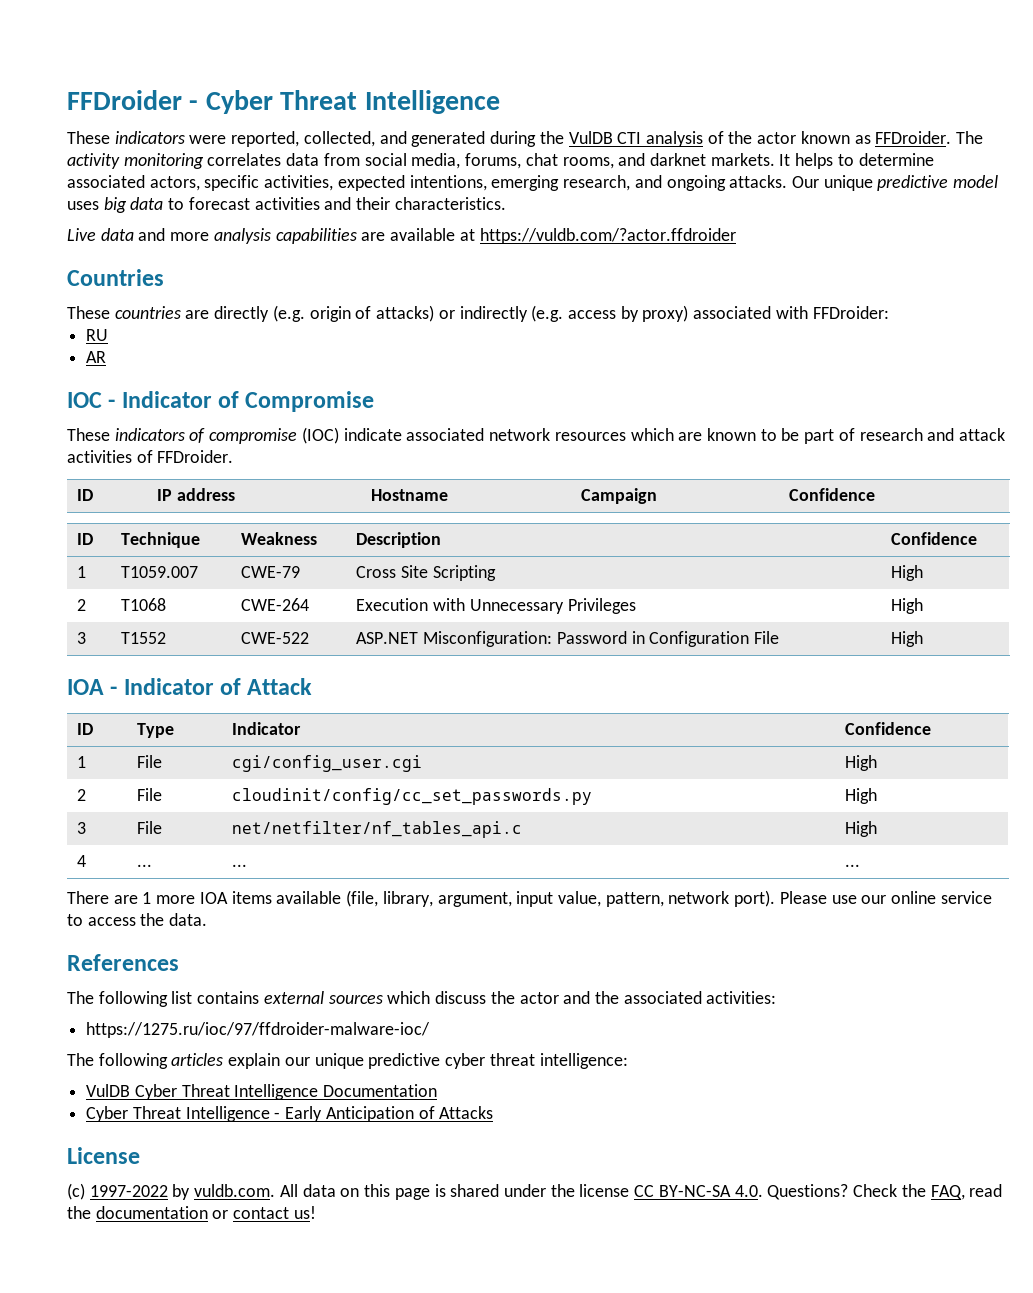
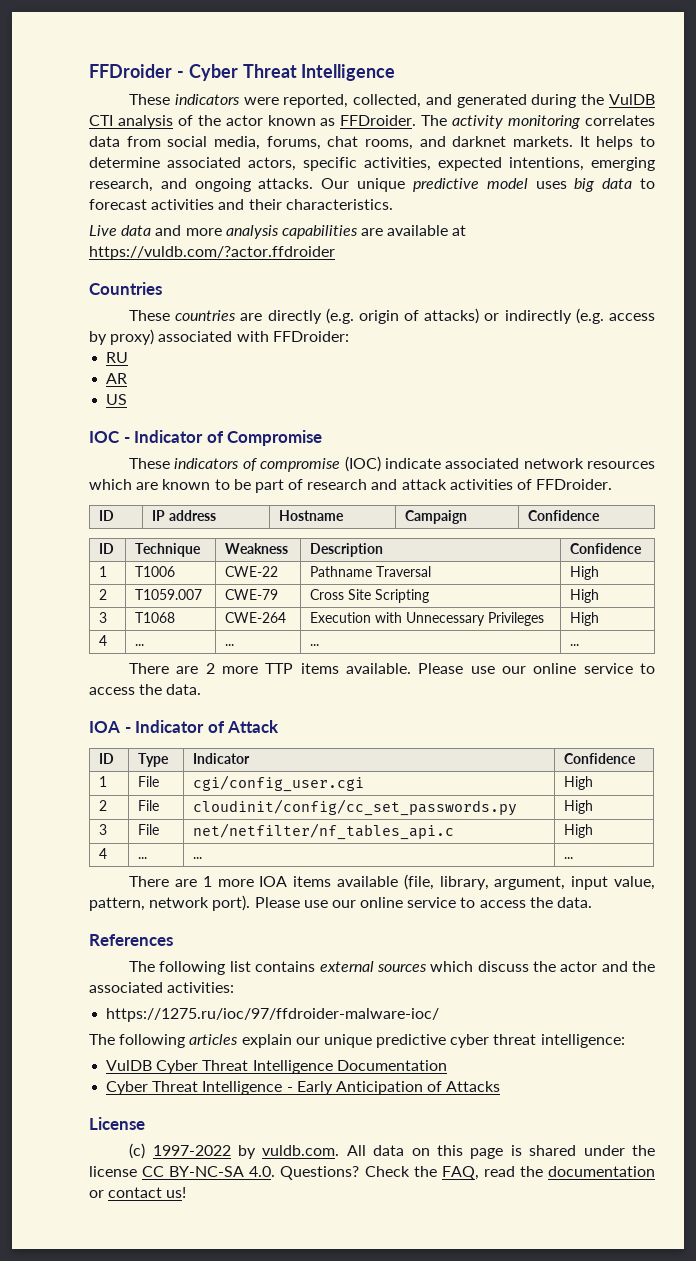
(107, 357) none -> [106,394,128,405] // US
(87, 572) none -> [135,566,176,577] [225,566,279,577] [310,566,432,577] [570,566,600,580] [99,589,108,600] | T1006 | CWE-22 | Pathname Traversal | High // 2
[77,599,87,611] 2 -> [99,612,108,623] 3
[77,632,87,644] [121,632,167,644] [241,632,310,644] [356,631,780,647] [891,631,924,647] 3 | T1552 | CWE-522 | ASP.NET Misconfiguration: Password in Configuration File | High -> [99,635,108,646] [135,644,145,646] [225,644,235,646] [310,644,320,646] [570,644,580,646] [129,663,655,674] [89,684,202,695] 4 | ... | ... | ... | ... // There are 2 more TTP items available. Please use our online service to access the data.

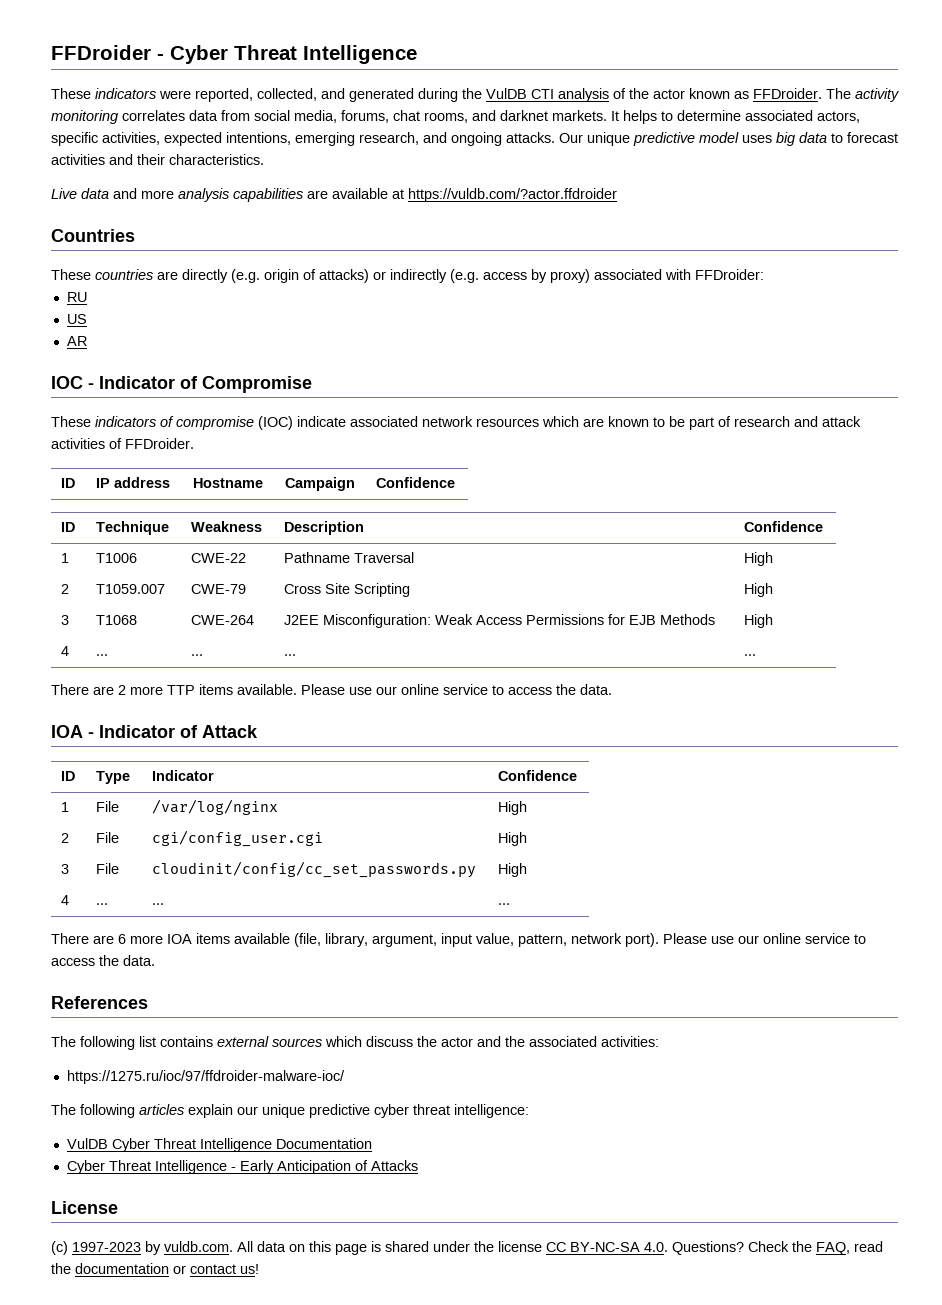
(129, 357) none -> [66,314,87,324] // US
[106,394,128,405] // US -> (87, 341) none
[310,612,545,626] Execution with Unnecessary Privileges -> [284,614,716,628] J2EE Misconfiguration: Weak Access Permissions for EJB Methods
[193,775,365,792] cgi/config_user.cgi -> [152,799,279,815] /var/log/nginx
[193,799,518,816] cloudinit/config/cc_set_passwords.py -> [152,830,324,847] cgi/config_user.cgi
[193,823,455,840] net/netfilter/nf_tables_api.c -> [152,861,477,878] cloudinit/config/cc_set_passwords.py
[202,876,212,887] 1 -> [118,934,126,944] 6
[152,1145,231,1156] 1997-2022 -> [72,1242,141,1252] 1997-2023

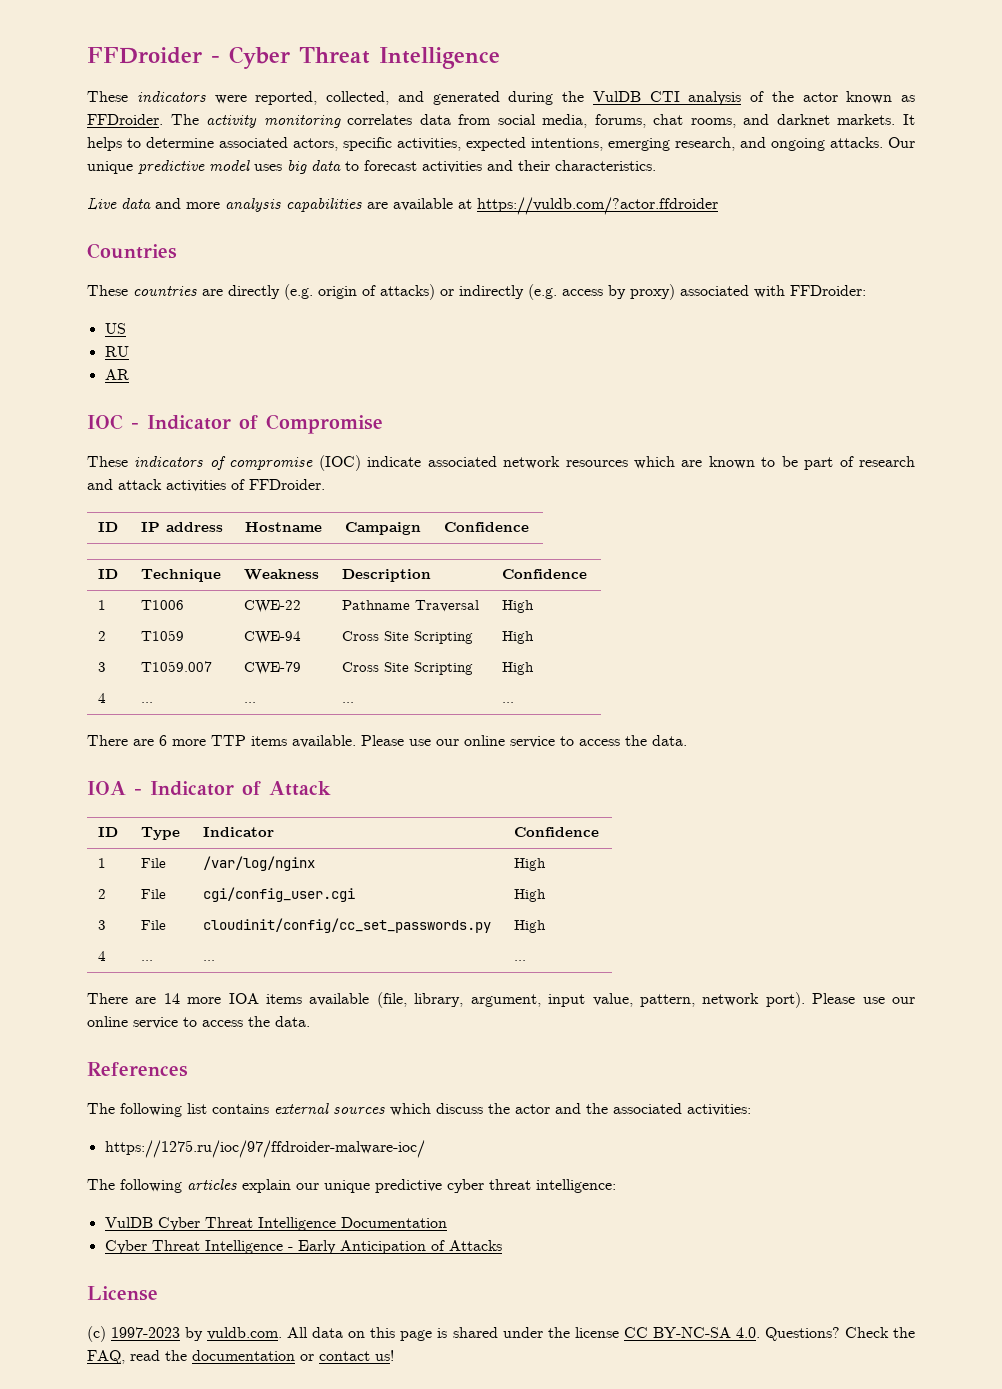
(764, 274) none -> [104,323,126,334] // US
[66,314,87,324] // US -> (129, 351) none
[96,584,166,594] [191,584,247,594] T1059.007 | CWE-79 -> [141,630,185,641] [244,631,302,644] T1059 | CWE-94
[96,615,138,625] [191,615,255,625] [284,614,716,628] T1068 | CWE-264 | J2EE Misconfiguration: Weak Access Permissions for EJB Methods -> [141,661,213,672] [244,661,302,675] [342,662,474,675] T1059.007 | CWE-79 | Cross Site Scripting
[118,685,126,695] 2 -> [159,735,167,746] 6
[118,934,126,944] 6 -> [163,993,180,1004] 14

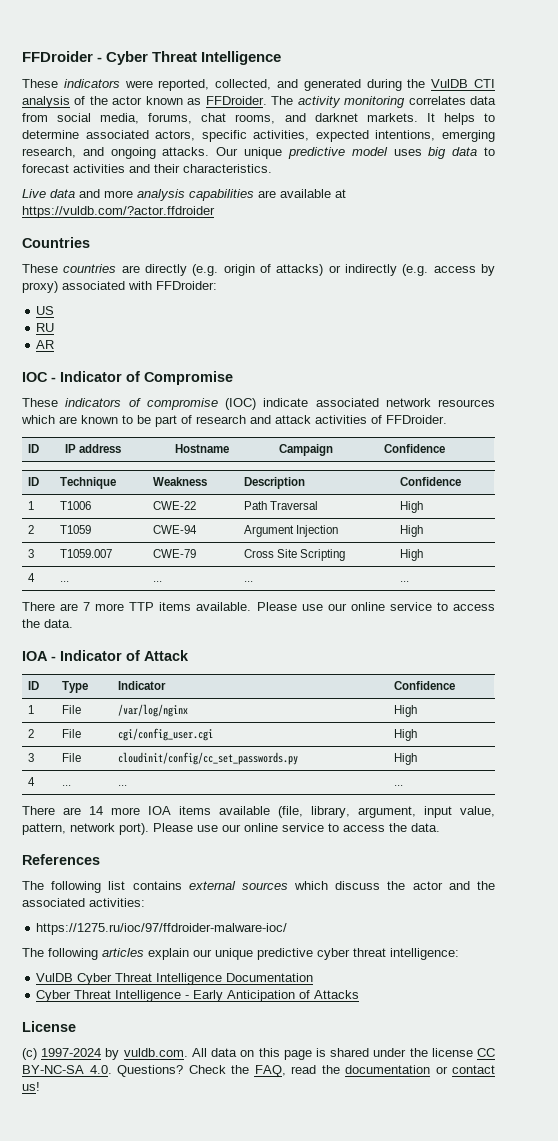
[342,600,411,610] Pathname -> [244,501,268,510] Path
[342,631,474,644] Cross Site Scripting -> [244,525,339,537] Argument Injection
[159,735,167,746] 6 -> [83,602,91,611] 7
[111,1327,181,1338] 1997-2023 -> [41,1048,102,1057] 1997-2024

